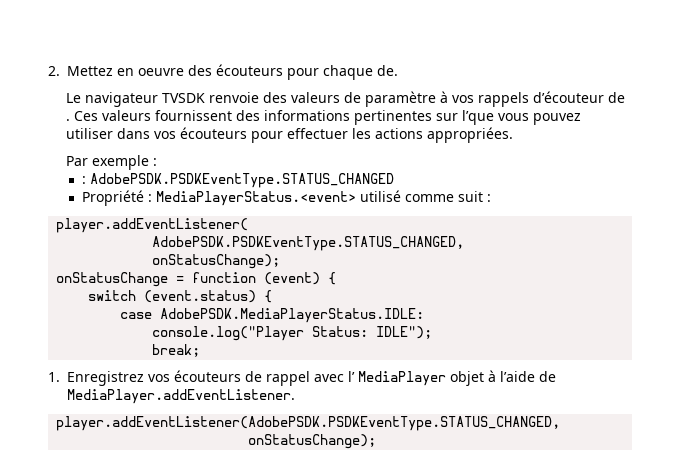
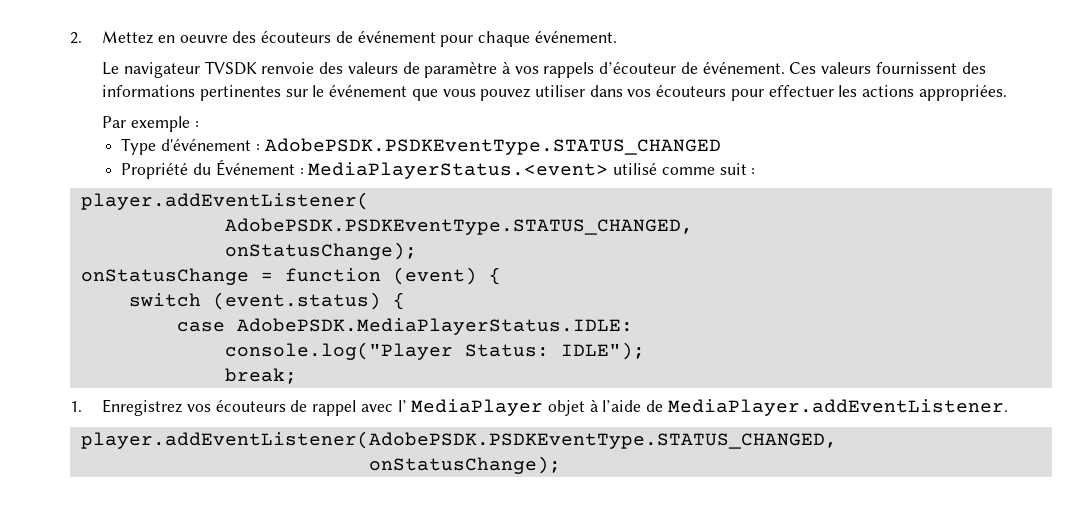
(283, 70) none -> [335,30,436,43] de événement
[377,65,398,76] de. -> [534,30,617,43] événement.
[66,119,71,121] . -> [702,61,785,74] événement.
[462,110,495,125] l’que -> [312,84,438,101] le événement que
(158, 162) none -> [121,138,252,155] Type d'événement
(144, 198) none -> [193,159,295,176] du Événement

